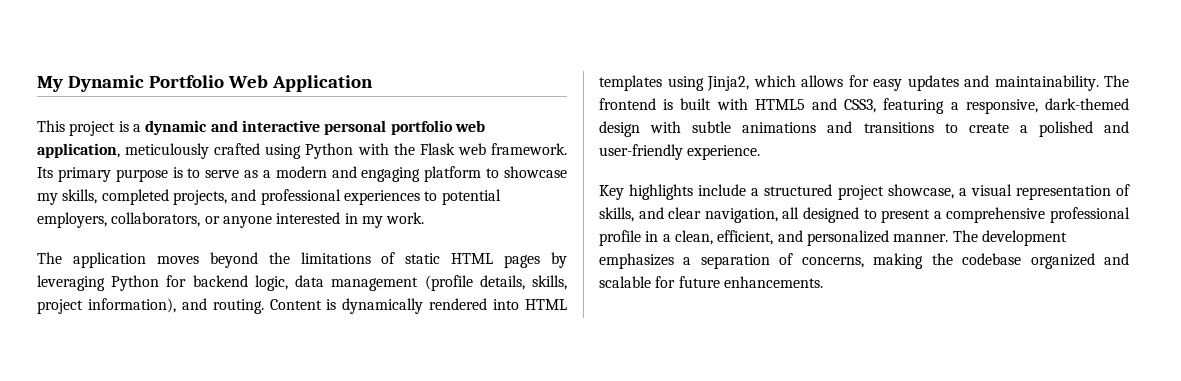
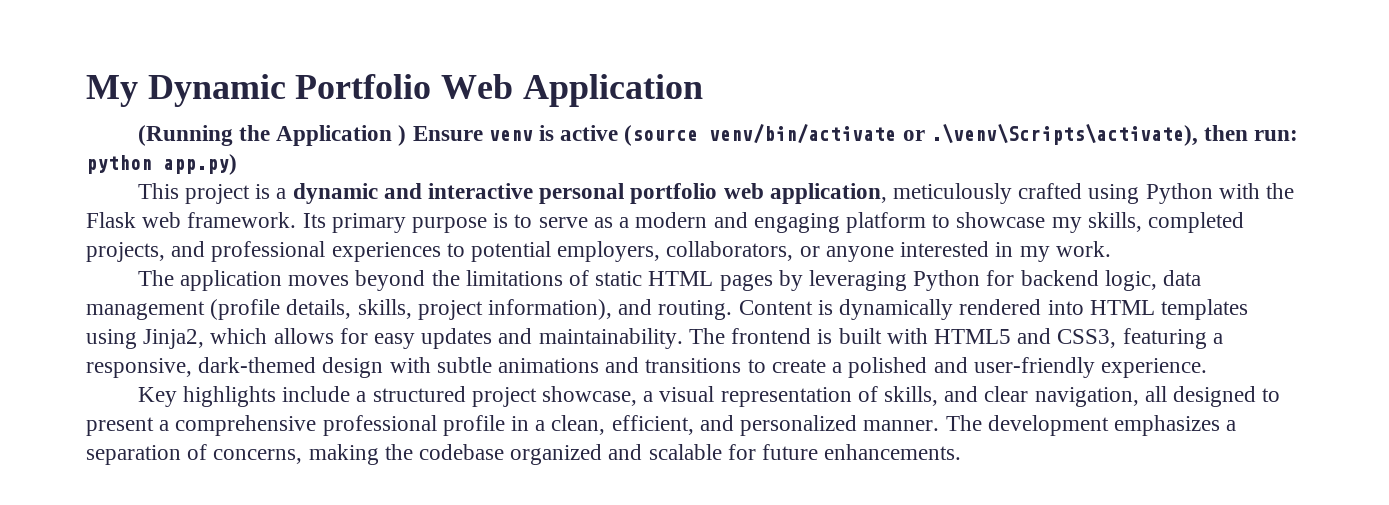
(373, 83) none -> [137,124,1299,146] [86,154,237,175] // (Running the Application ) Ensure venv is active (source venv/bin/activate or .\venv\Scripts\activate), then run: python app.py)

